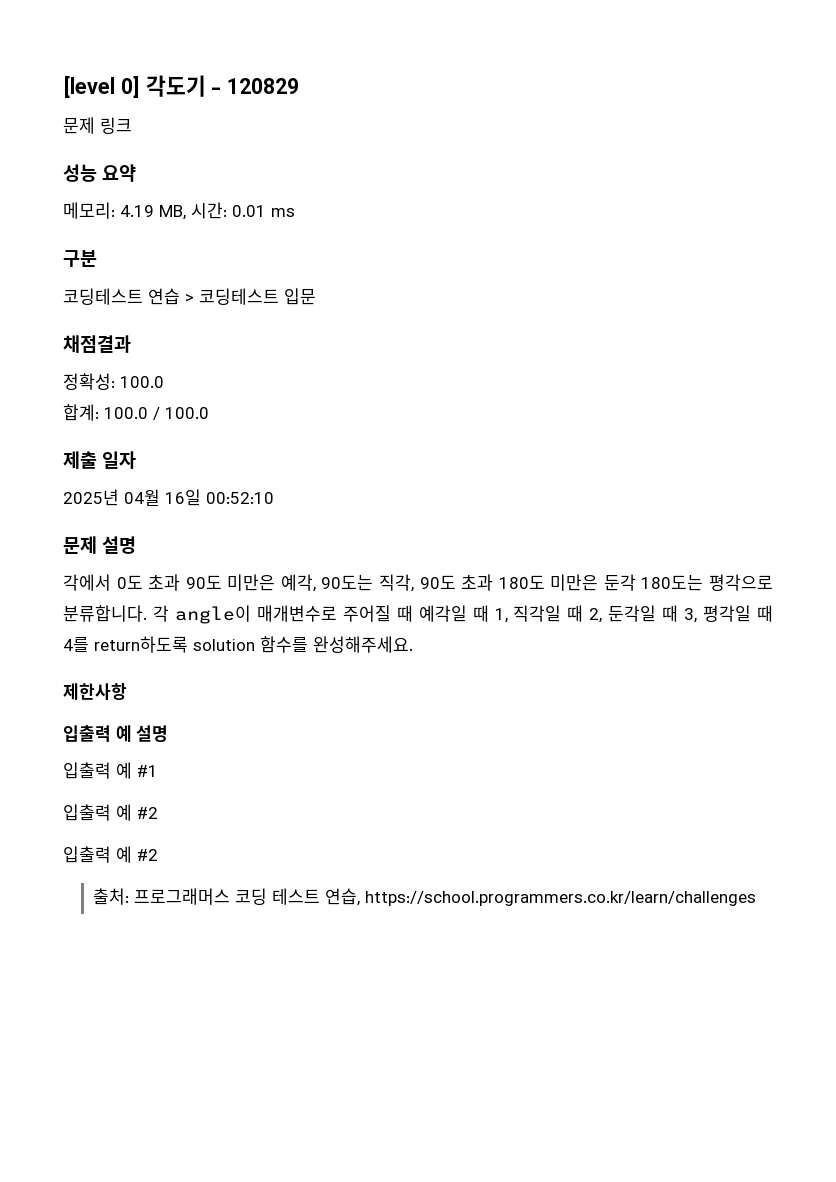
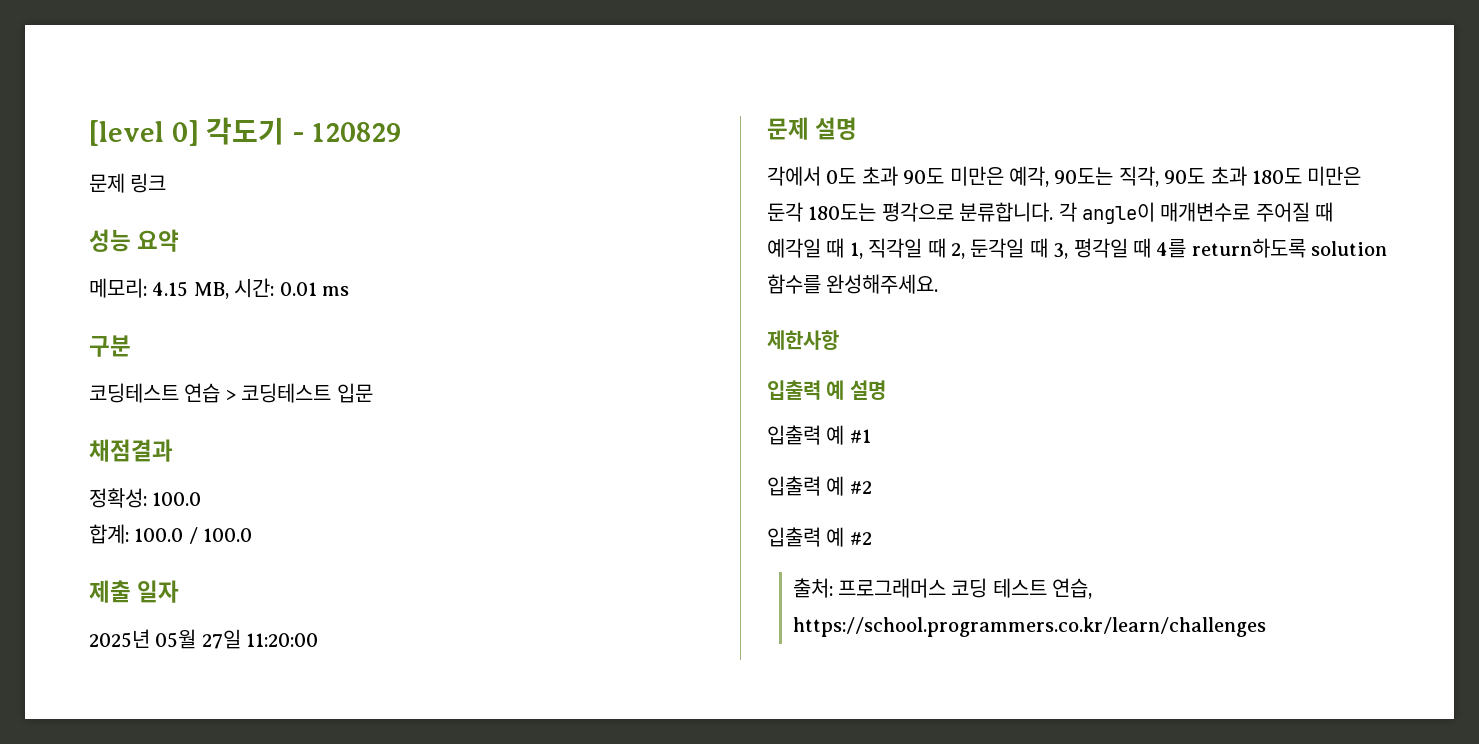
[120,205,154,217] 4.19 -> [152,281,189,297] 4.15
[124,489,274,506] 04월 16일 00:52:10 -> [155,629,319,649] 05월 27일 11:20:00

